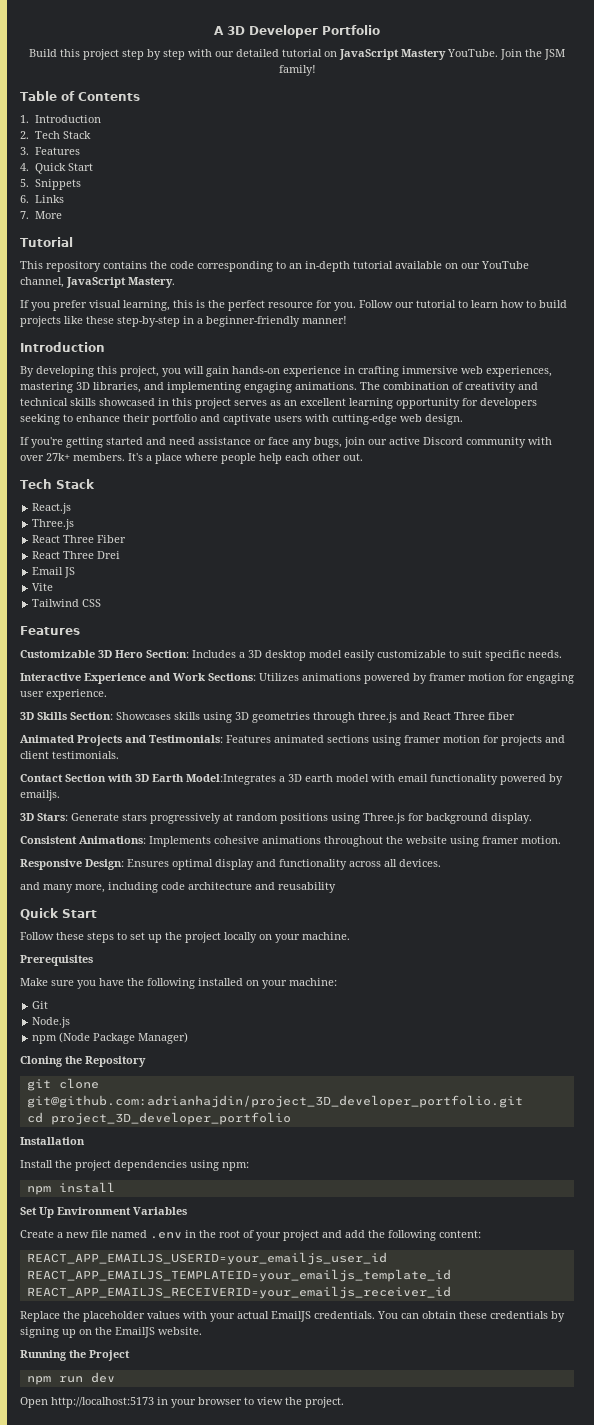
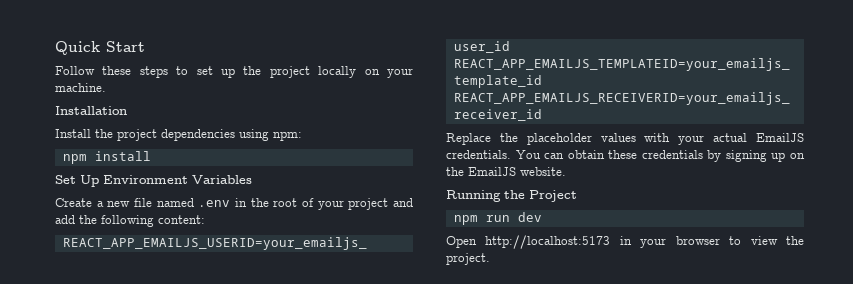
[214,25,380,38] [29,49,565,60] [278,65,316,76] [20,91,140,101] [20,115,101,123] [20,131,91,139] [20,147,80,155] [20,163,93,174] [20,179,81,190] [20,195,64,203] [20,211,62,219] [20,237,73,247] [20,261,529,272] [20,277,175,288] [20,300,567,311] [20,316,347,327] [20,342,105,352] [20,366,552,377] [20,382,538,393] [20,398,537,409] [20,414,463,425] [20,437,552,448] [20,453,363,464] [20,479,95,489] [32,503,72,514] [32,519,75,530] [32,535,127,543] [32,551,121,559] [32,567,76,578] [32,583,54,591] [32,599,102,607] [20,626,80,635] [20,650,562,661] [20,673,574,684] [20,689,107,700] [20,712,515,723] [20,735,565,746] [20,751,119,759] [20,774,563,785] [20,790,60,801] [20,813,532,824] [20,836,561,847] [20,859,441,870] [20,882,336,893] A 3D Developer Portfolio // Build this project step by step with our detailed tutorial on JavaScript Mastery YouTube. Join the JSM family! // Table of Contents // 1. Introduction // 2. Tech Stack // 3. Features // 4. Quick Start // 5. Snippets // 6. Links // 7. More // Tutorial // This repository contains the code corresponding to an in-depth tutorial available on our YouTube channel, JavaScript Mastery. // If you prefer visual learning, this is the perfect resource for you. Follow our tutorial to learn how to build projects like these step-by-step in a beginner-friendly manner! // Introduction // By developing this project, you will gain hands-on experience in crafting immersive web experiences, mastering 3D libraries, and implementing engaging animations. The combination of creativity and technical skills showcased in this project serves as an excellent learning opportunity for developers seeking to enhance their portfolio and captivate users with cutting-edge web design. // If you're getting started and need assistance or face any bugs, join our active Discord community with over 27k+ members. It's a place where people help each other out. // Tech Stack // React.js // Three.js // React Three Fiber // React Three Drei // Email JS // Vite // Tailwind CSS // Features // Customizable 3D Hero Section: Includes a 3D desktop model easily customizable to suit specific needs. // Interactive Experience and Work Sections: Utilizes animations powered by framer motion for engaging user experience. // 3D Skills Section: Showcases skills using 3D geometries through three.js and React Three fiber // Animated Projects and Testimonials: Features animated sections using framer motion for projects and client testimonials. // Contact Section with 3D Earth Model:Integrates a 3D earth model with email functionality powered by emailjs. // 3D Stars: Generate stars progressively at random positions using Three.js for background display. // Consistent Animations: Implements cohesive animations throughout the website using framer motion. // Responsive Design: Ensures optimal display and functionality across all devices. // and many more, including code architecture and reusability // -> (55, 48) none
[20,955,93,966] [20,978,337,989] [32,1001,49,1009] [32,1017,71,1028] [32,1032,189,1044] [20,1056,146,1067] [26,1078,99,1091] [26,1095,523,1108] [26,1112,291,1125] // Prerequisites // Make sure you have the following installed on your machine: // Git // Node.js // npm (Node Package Manager) // Cloning the Repository // git clone git@github.com:adrianhajdin/project_3D_developer_portfolio.git // cd project_3D_developer_portfolio -> (106, 87) none

